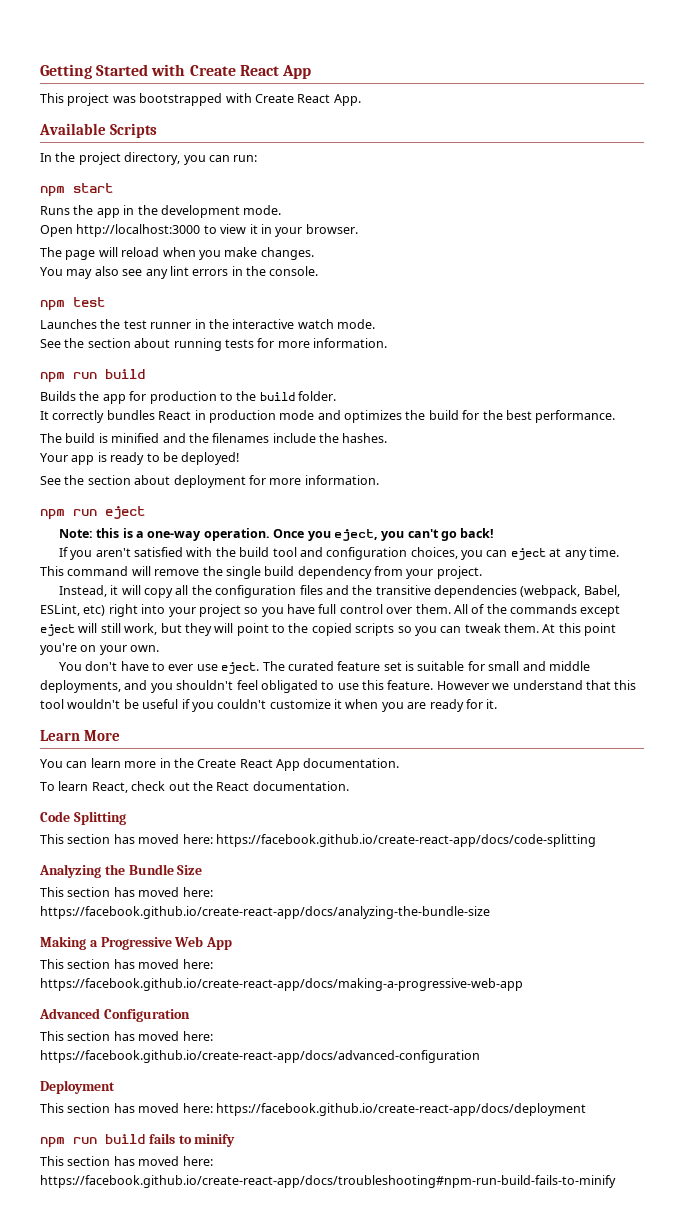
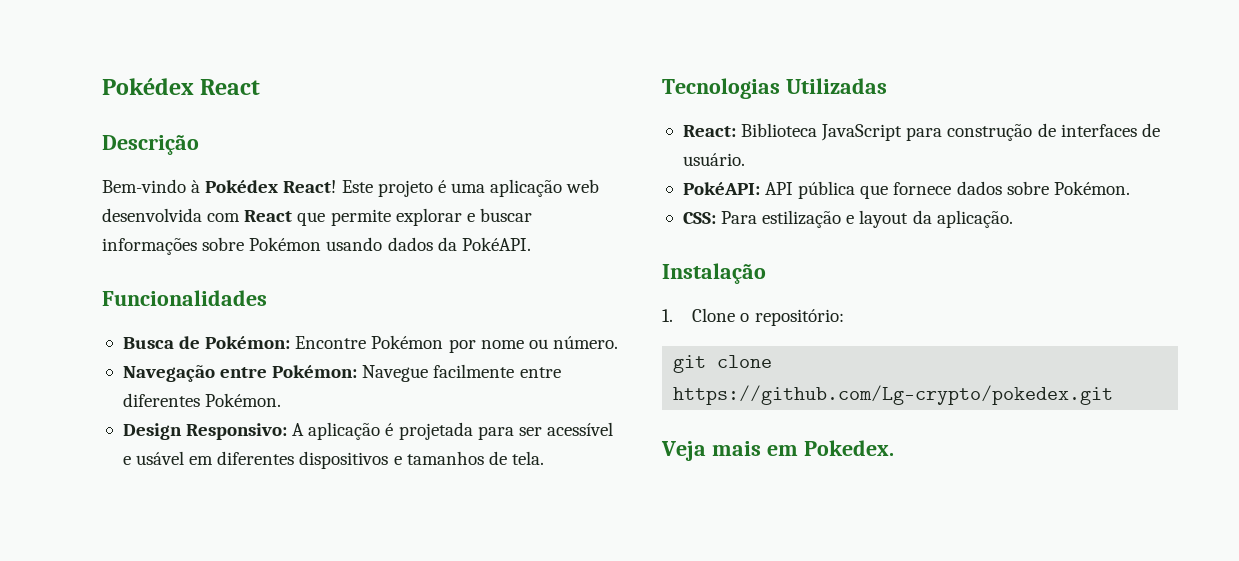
[40,64,311,79] [40,93,361,106] [39,123,157,138] [40,152,258,165] [40,183,113,197] [40,205,282,218] [40,224,358,237] [40,247,314,260] [40,266,319,279] [40,297,105,311] [40,319,375,329] [40,338,387,351] [40,369,145,383] [40,391,336,404] [40,410,616,423] [40,433,388,443] [40,452,240,465] [40,475,379,488] [40,506,145,520] [58,528,495,541] [58,547,619,560] [40,566,482,579] [58,585,620,598] [40,604,621,617] [40,623,617,636] [40,643,160,655] [58,661,590,674] [40,680,637,693] [40,699,498,712] [40,730,120,741] [40,758,400,771] [40,781,349,793] [40,811,126,825] [40,834,596,847] [39,864,203,878] [40,887,213,897] [40,906,490,919] [40,936,233,950] [40,959,213,969] [40,978,523,991] [39,1008,190,1022] [40,1031,213,1041] [40,1050,480,1063] [40,1080,115,1094] [40,1103,586,1116] [40,1133,236,1148] [40,1156,213,1166] [40,1175,616,1188] Getting Started with Create React App // This project was bootstrapped with Create React App. // Available Scripts // In the project directory, you can run: // npm start // Runs the app in the development mode. // Open http://localhost:3000 to view it in your browser. // The page will reload when you make changes. // You may also see any lint errors in the console. // npm test // Launches the test runner in the interactive watch mode. // See the section about running tests for more information. // npm run build // Builds the app for production to the build folder. // It correctly bundles React in production mode and optimizes the build for the best performance. // The build is minified and the filenames include the hashes. // Your app is ready to be deployed! // See the section about deployment for more information. // npm run eject // Note: this is a one-way operation. Once you eject, you can't go back! // If you aren't satisfied with the build tool and configuration choices, you can eject at any time. This command will remove the single build dependency from your project. // Instead, it will copy all the configuration files and the transitive dependencies (webpack, Babel, ESLint, etc) right into your project so you have full control over them. All of the commands except eject will still work, but they will point to the copied scripts so you can tweak them. At this point you're on your own. // You don't have to ever use eject. The curated feature set is suitable for small and middle deployments, and you shouldn't feel obligated to use this feature. However we understand that this tool wouldn't be useful if you couldn't customize it when you are ready for it. // Learn More // You can learn more in the Create React App documentation. // To learn React, check out the React documentation. // Code Splitting // This section has moved here: https://facebook.github.io/create-react-app/docs/code-splitting // Analyzing the Bundle Size // This section has moved here: https://facebook.github.io/create-react-app/docs/analyzing-the-bundle-size // Making a Progressive Web App // This section has moved here: https://facebook.github.io/create-react-app/docs/making-a-progressive-web-app // Advanced Configuration // This section has moved here: https://facebook.github.io/create-react-app/docs/advanced-configuration // Deployment // This section has moved here: https://facebook.github.io/create-react-app/docs/deployment // npm run build fails to minify // This section has moved here: https://facebook.github.io/create-react-app/docs/troubleshooting#npm-run-build-fails-to-minify -> [102,78,261,95] [102,135,199,155] [102,179,600,197] [102,208,532,226] [102,237,531,255] [102,290,267,306] [122,335,618,353] [122,364,561,382] [122,393,282,407] [122,422,613,440] [122,451,544,469] [662,78,887,99] [682,123,1160,141] [682,153,745,166] [682,181,1130,199] [682,210,1013,228] [662,263,766,284] [662,308,844,326] [673,355,773,373] [673,385,1114,405] [661,440,894,461] Pokédex React // Descrição // Bem-vindo à Pokédex React! Este projeto é uma aplicação web desenvolvida com React que permite explorar e buscar informações sobre Pokémon usando dados da PokéAPI. // Funcionalidades // Busca de Pokémon: Encontre Pokémon por nome ou número. // Navegação entre Pokémon: Navegue facilmente entre diferentes Pokémon. // Design Responsivo: A aplicação é projetada para ser acessível e usável em diferentes dispositivos e tamanhos de tela. // Tecnologias Utilizadas // React: Biblioteca JavaScript para construção de interfaces de usuário. // PokéAPI: API pública que fornece dados sobre Pokémon. // CSS: Para estilização e layout da aplicação. // Instalação // 1. Clone o repositório: // git clone https://github.com/Lg-crypto/pokedex.git // Veja mais em Pokedex.

